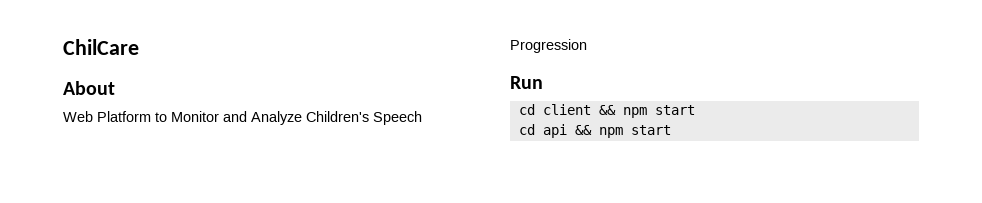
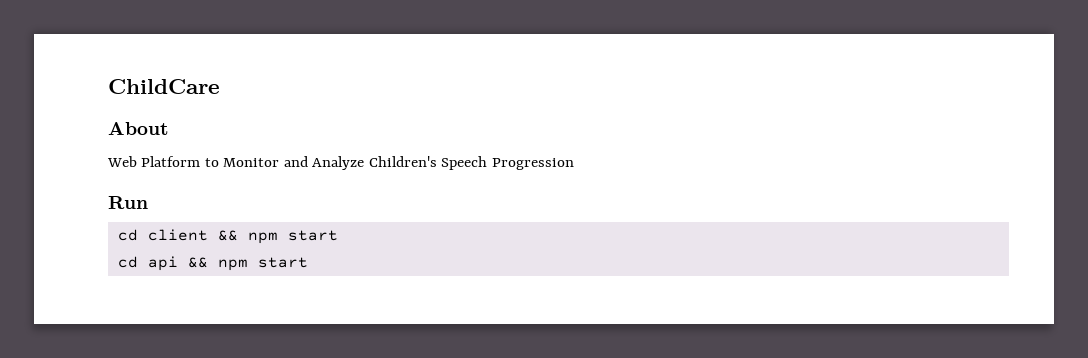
[63,39,139,55] ChilCare -> [108,79,220,94] ChildCare

